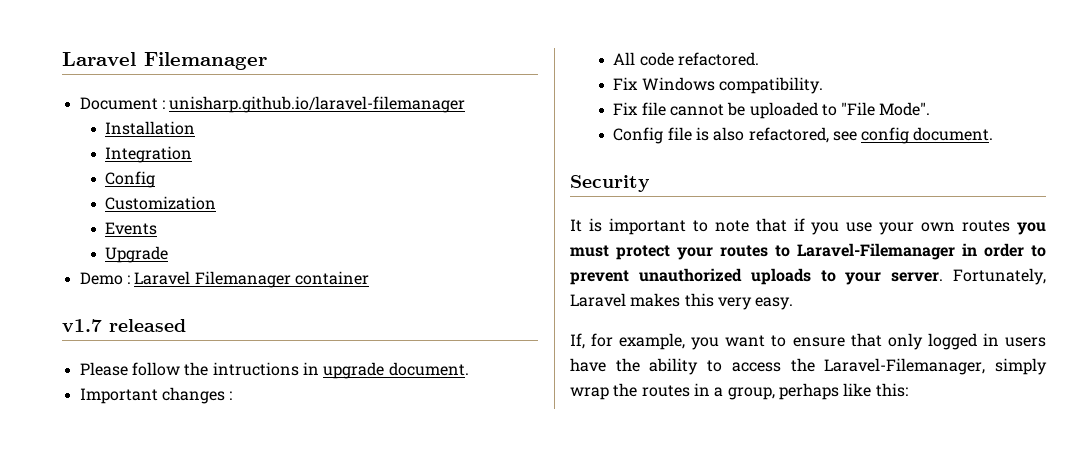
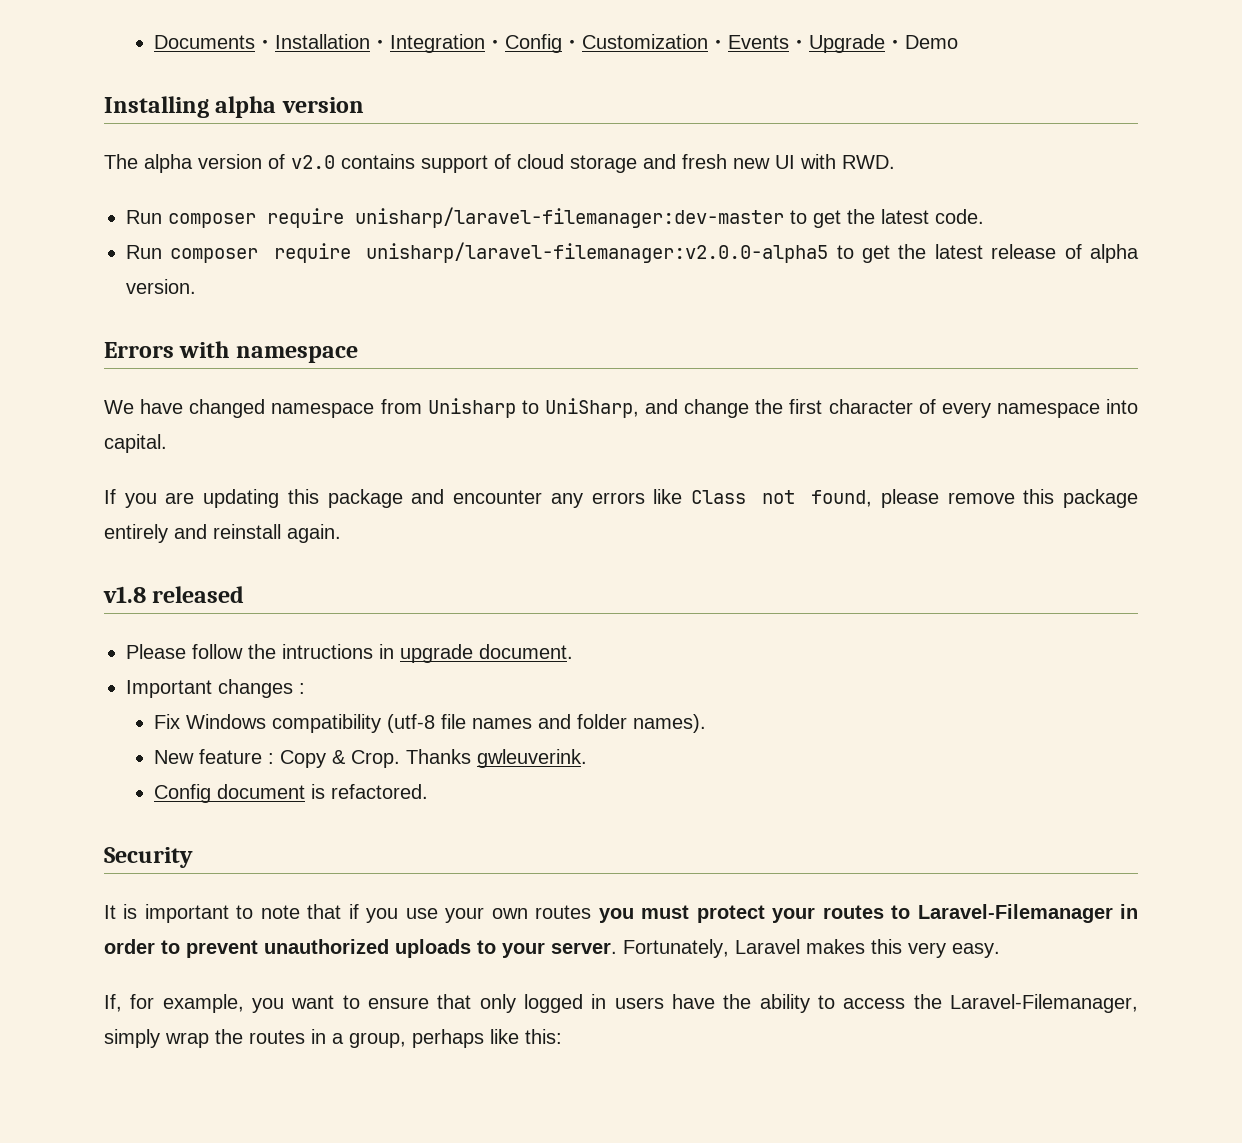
[62,52,267,70] [79,96,466,113] [105,121,196,135] [105,146,193,163] [105,171,156,188] [105,196,217,210] [105,222,158,235] [105,246,169,263] [79,271,369,288] [62,319,102,332] Laravel Filemanager // Document : unisharp.github.io/laravel-filemanager // Installation // Integration // Config // Customization // Events // Upgrade // Demo : Laravel Filemanager container // v1.7 -> [153,34,958,53] [104,96,364,118] [104,154,895,173] [126,207,984,228] [126,242,1139,263] [126,279,196,294] [104,341,358,363] [104,398,1138,418] [104,434,167,453] [104,489,1138,508] [104,524,341,543] [103,586,146,603] Documents・Installation・Integration・Config・Customization・Events・Upgrade・Demo // Installing alpha version // The alpha version of v2.0 contains support of cloud storage and fresh new UI with RWD. // Run composer require unisharp/laravel-filemanager:dev-master to get the latest code. // Run composer require unisharp/laravel-filemanager:v2.0.0-alpha5 to get the latest release of alpha version. // Errors with namespace // We have changed namespace from Unisharp to UniSharp, and change the first character of every namespace into capital. // If you are updating this package and encounter any errors like Class not found, please remove this package entirely and reinstall again. // v1.8
[613,52,759,66] // All code refactored. -> (305, 688) none
[718,77,823,94] [613,102,931,119] [613,127,994,144] compatibility. // Fix file cannot be uploaded to "File Mode". // Config file is also refactored, see config document. -> [271,714,706,733] [153,749,587,768] [153,784,428,803] compatibility (utf-8 file names and folder names). // New feature : Copy & Crop. Thanks gwleuverink. // Config document is refactored.

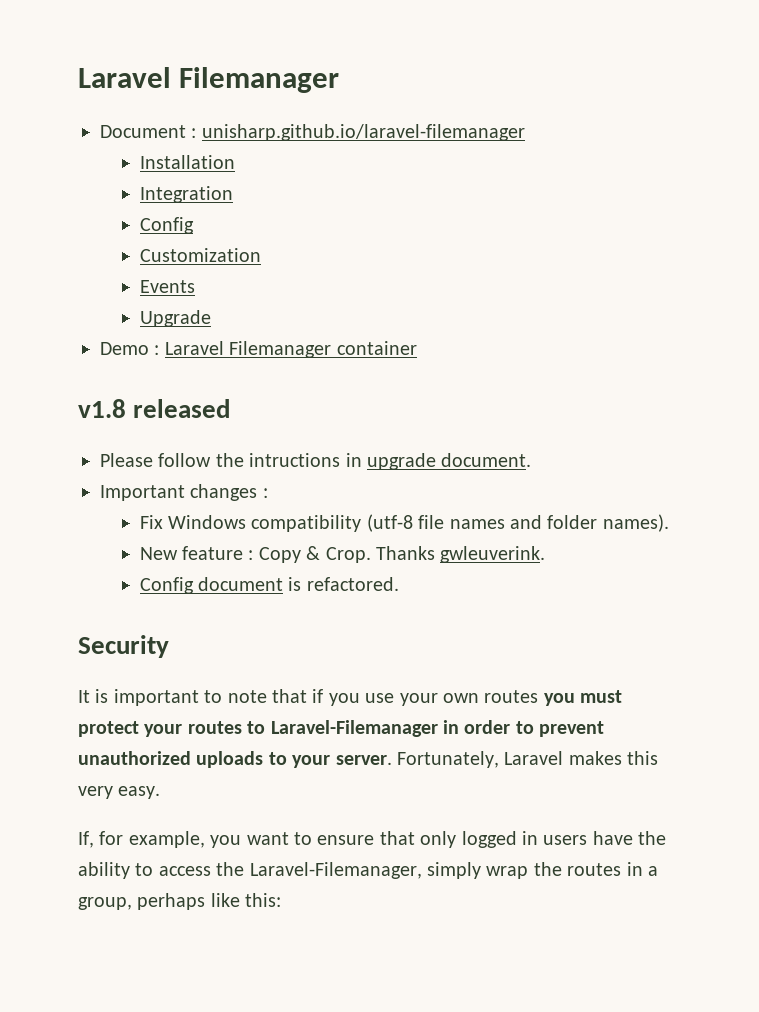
[153,35,275,49] Documents・ -> [78,67,340,93] [100,124,525,141] Laravel Filemanager // Document : unisharp.github.io/laravel-filemanager //
[369,39,390,49] ・ -> (235, 162) //
[484,34,582,53] ・Config・ -> [139,217,194,234] // Config //
[707,39,728,49] ・ -> (261, 255) //
[788,39,809,49] ・ -> (195, 286) //
[884,39,905,49] ・ -> (211, 318) //
[104,96,364,118] [104,154,895,173] [126,207,984,228] [126,242,1139,263] [126,279,196,294] [104,341,358,363] [104,398,1138,418] [104,434,167,453] [104,489,1138,508] [104,524,341,543] // Installing alpha version // The alpha version of v2.0 contains support of cloud storage and fresh new UI with RWD. // Run composer require unisharp/laravel-filemanager:dev-master to get the latest code. // Run composer require unisharp/laravel-filemanager:v2.0.0-alpha5 to get the latest release of alpha version. // Errors with namespace // We have changed namespace from Unisharp to UniSharp, and change the first character of every namespace into capital. // If you are updating this package and encounter any errors like Class not found, please remove this package entirely and reinstall again. -> [154,341,417,358] : Laravel Filemanager container

